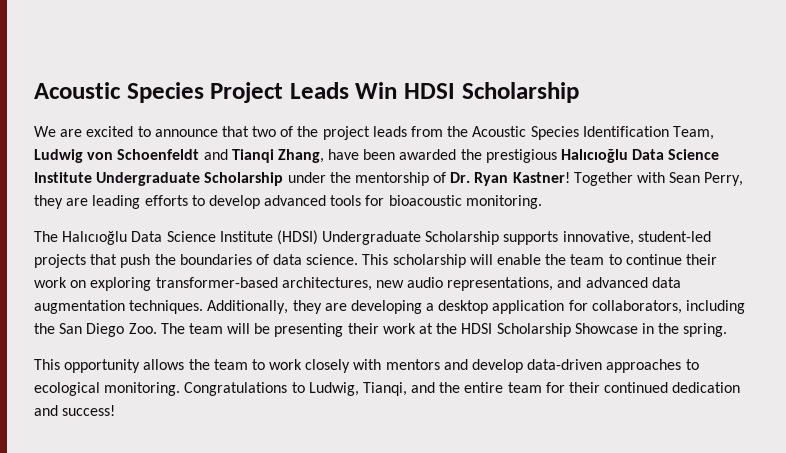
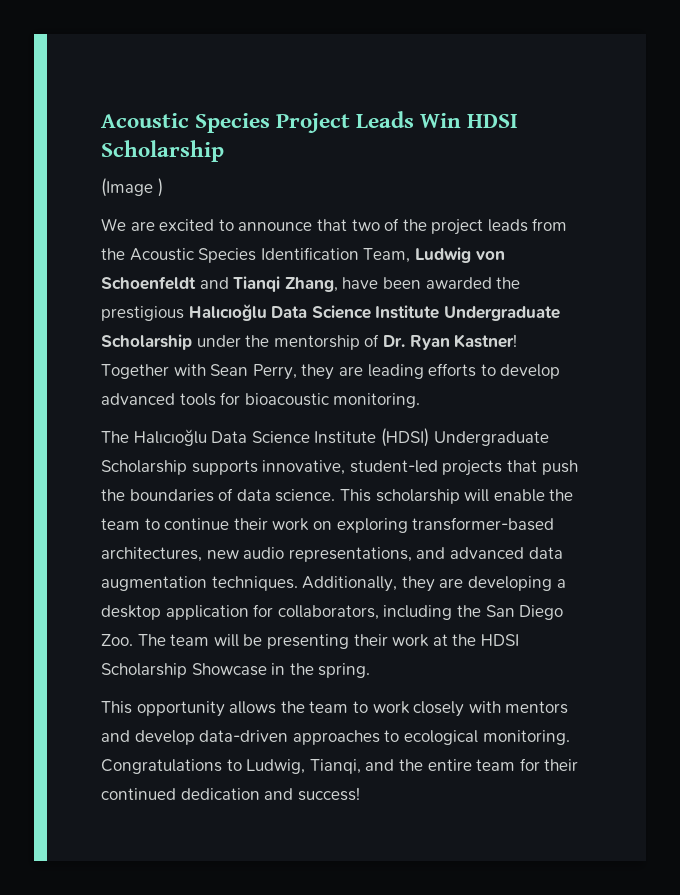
(579, 92) none -> [101,178,163,197] // (Image )

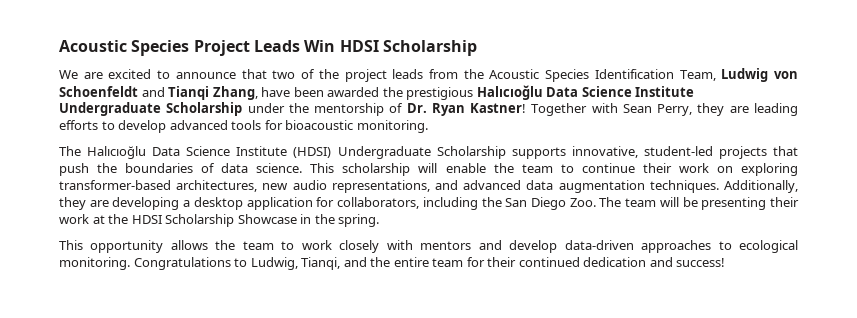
[101,178,163,197] // (Image ) -> (477, 48) none

